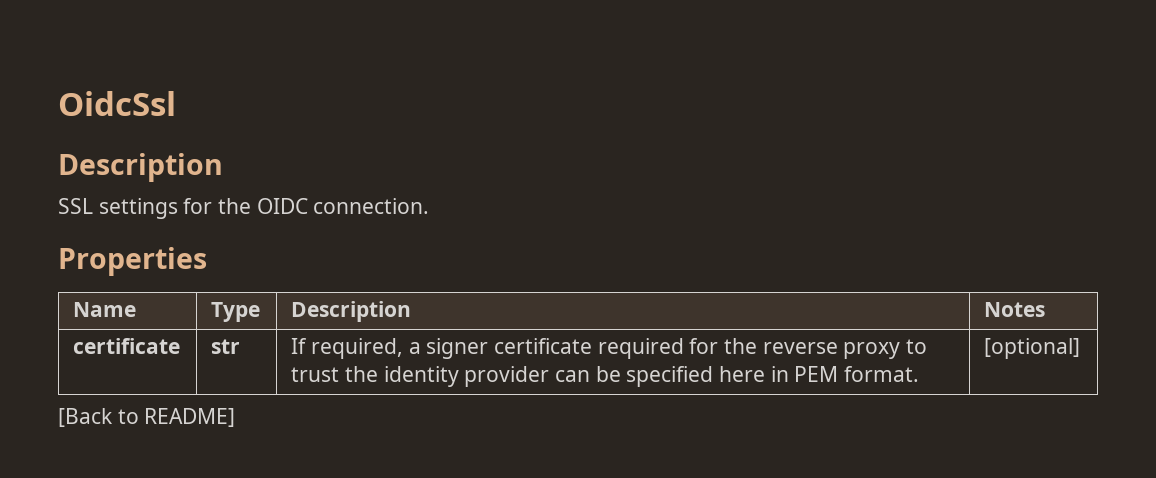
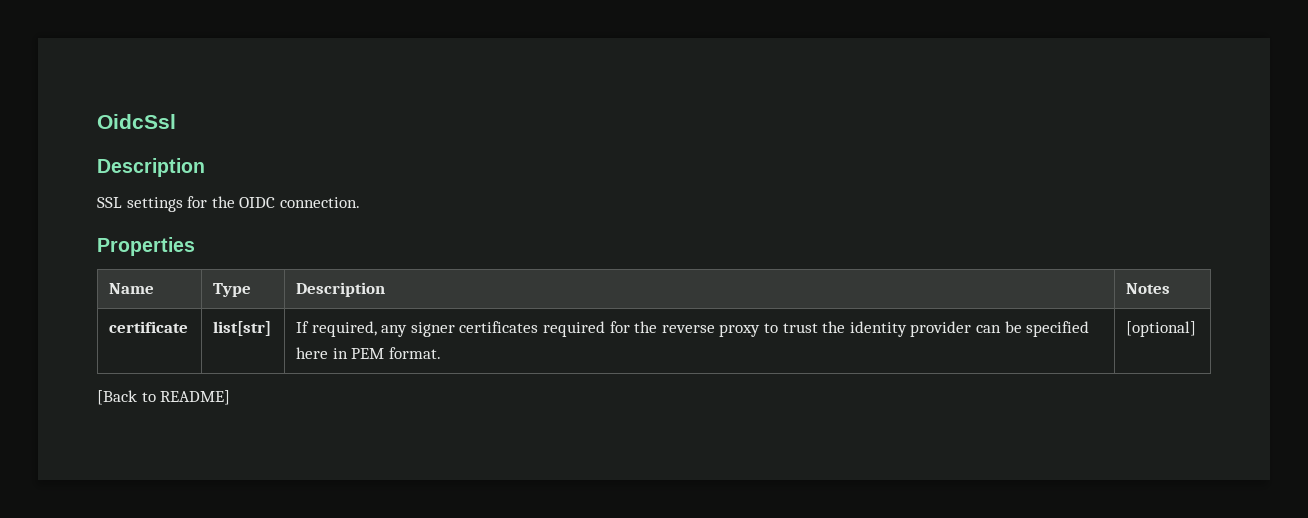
[211,339,241,354] str -> [213,321,272,336] list[str]
[408,338,592,359] a signer certificate -> [381,321,539,337] any signer certificates

